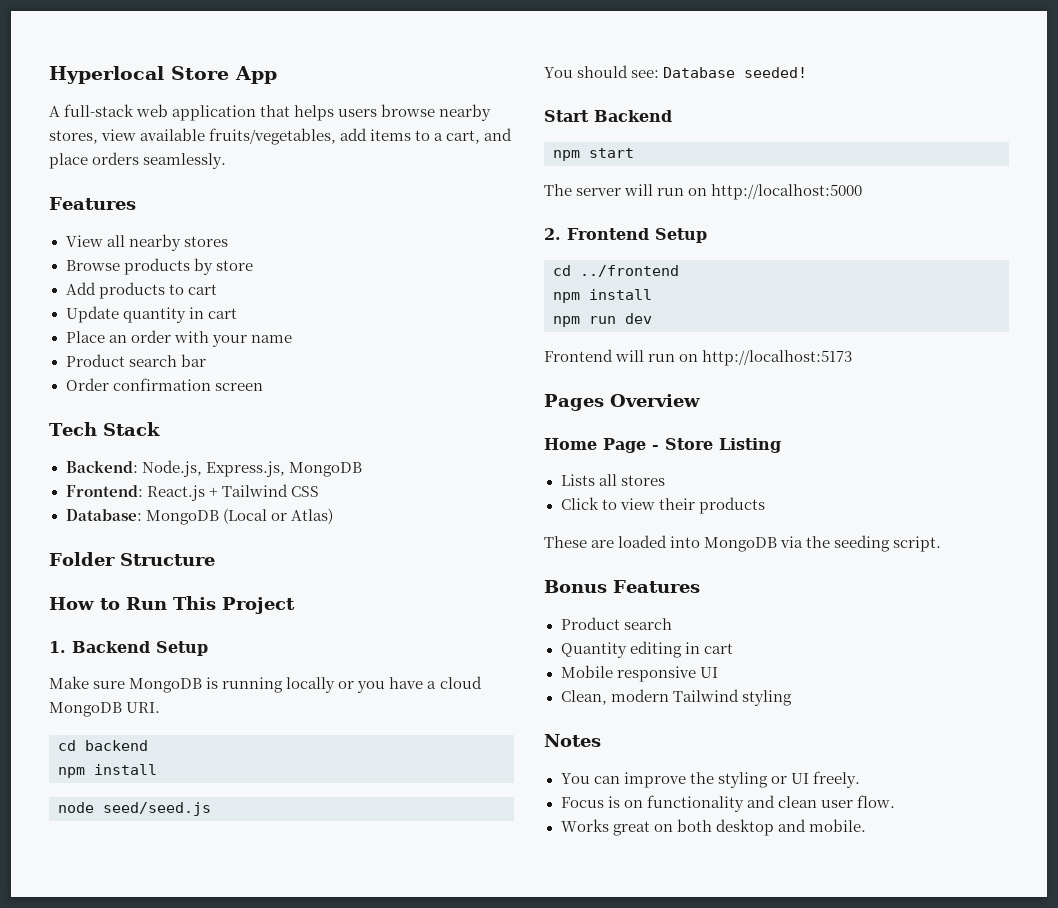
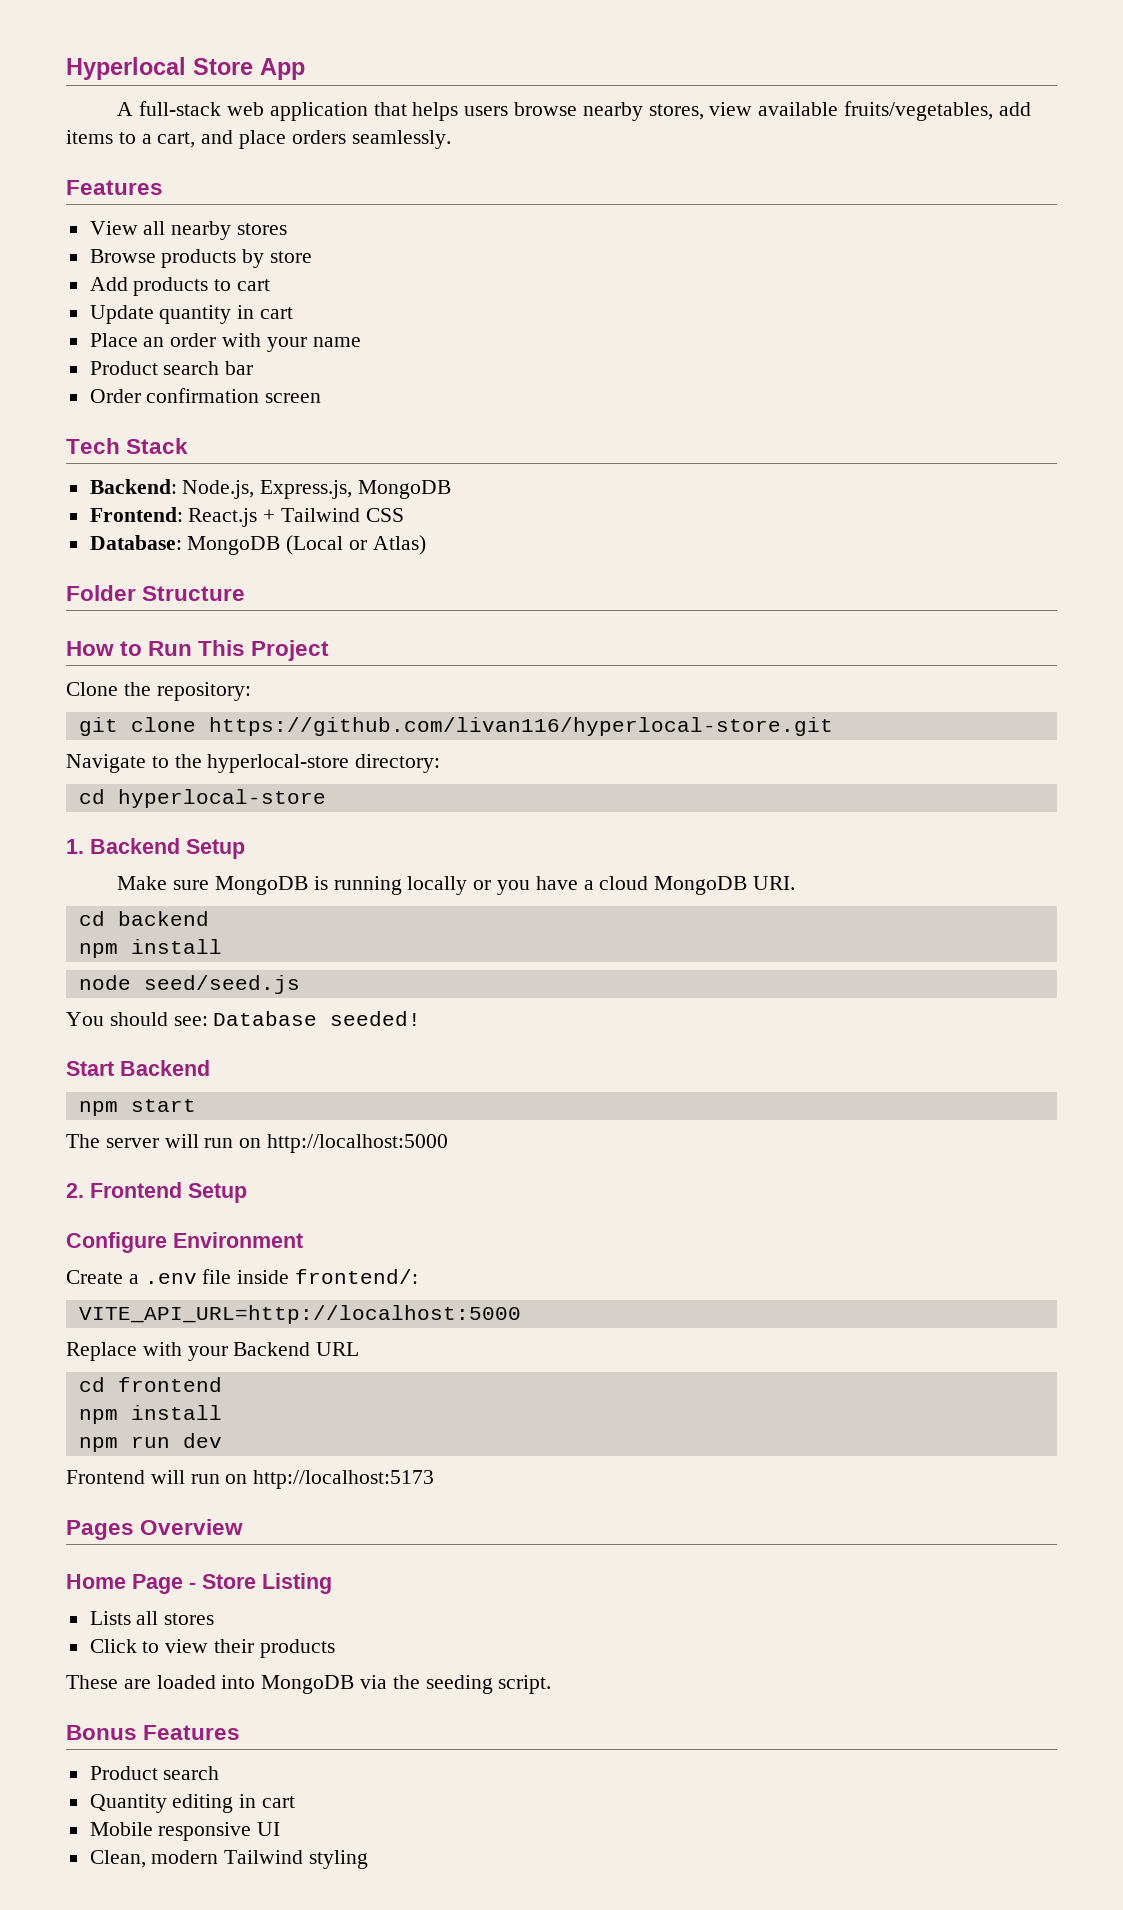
(295, 605) none -> [66,682,251,701] [78,717,833,736] [66,754,441,773] [78,789,326,808] // Clone the repository: // git clone https://github.com/livan116/hyperlocal-store.git // Navigate to the hyperlocal-store directory: // cd hyperlocal-store
[553,265,679,277] // cd ../frontend -> [66,1232,303,1253] [66,1269,419,1284] [78,1305,521,1324] [66,1342,360,1361] [78,1377,222,1392] // Configure Environment // Create a .env file inside frontend/: // VITE_API_URL=http://localhost:5000 // Replace with your Backend URL // cd frontend
[544,734,601,747] [560,771,860,788] [560,795,895,812] [560,819,866,836] // Notes // You can improve the styling or UI freely. // Focus is on functionality and clean user flow. // Works great on both desktop and mobile. -> (369, 1859) none

